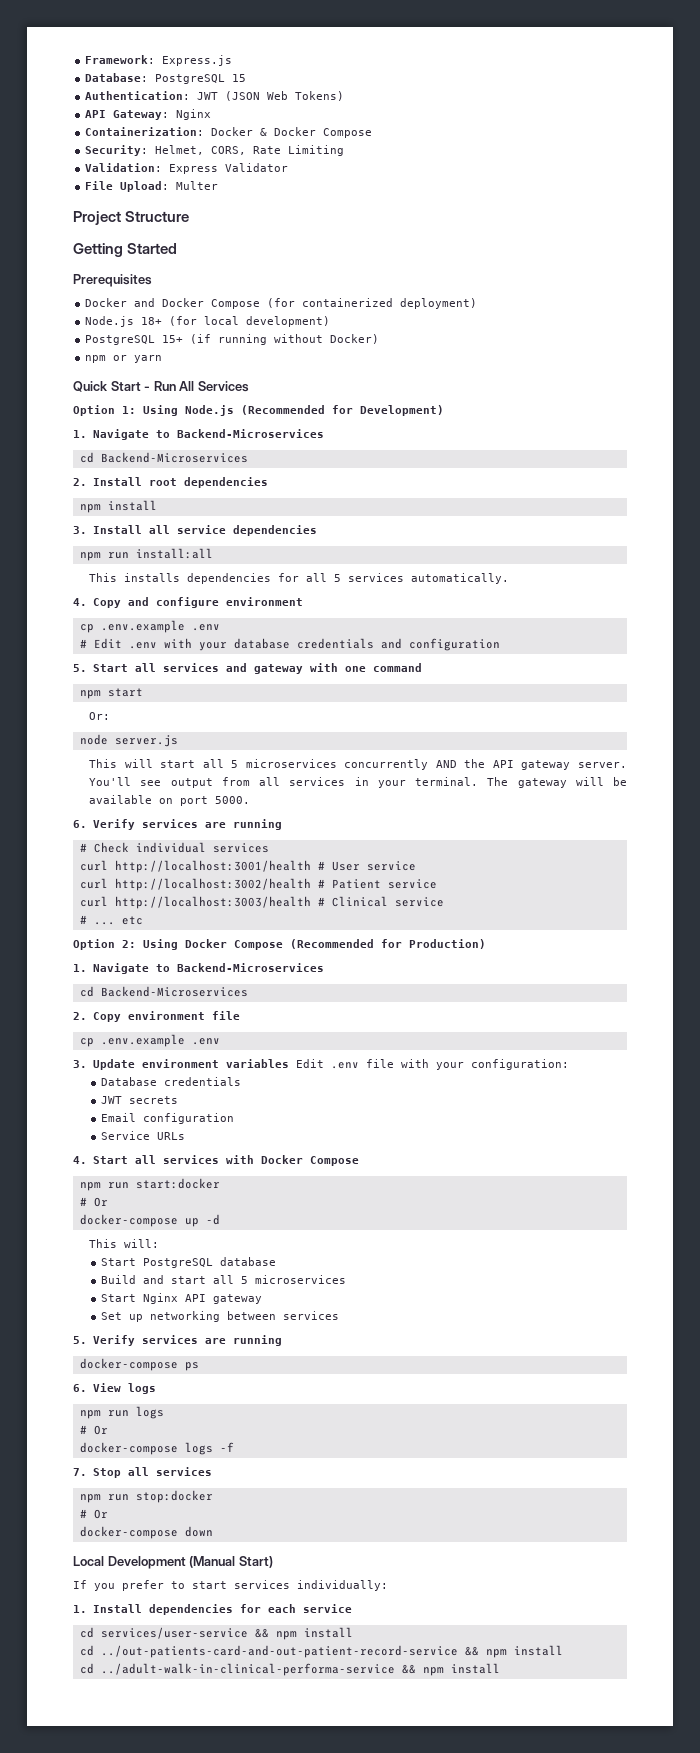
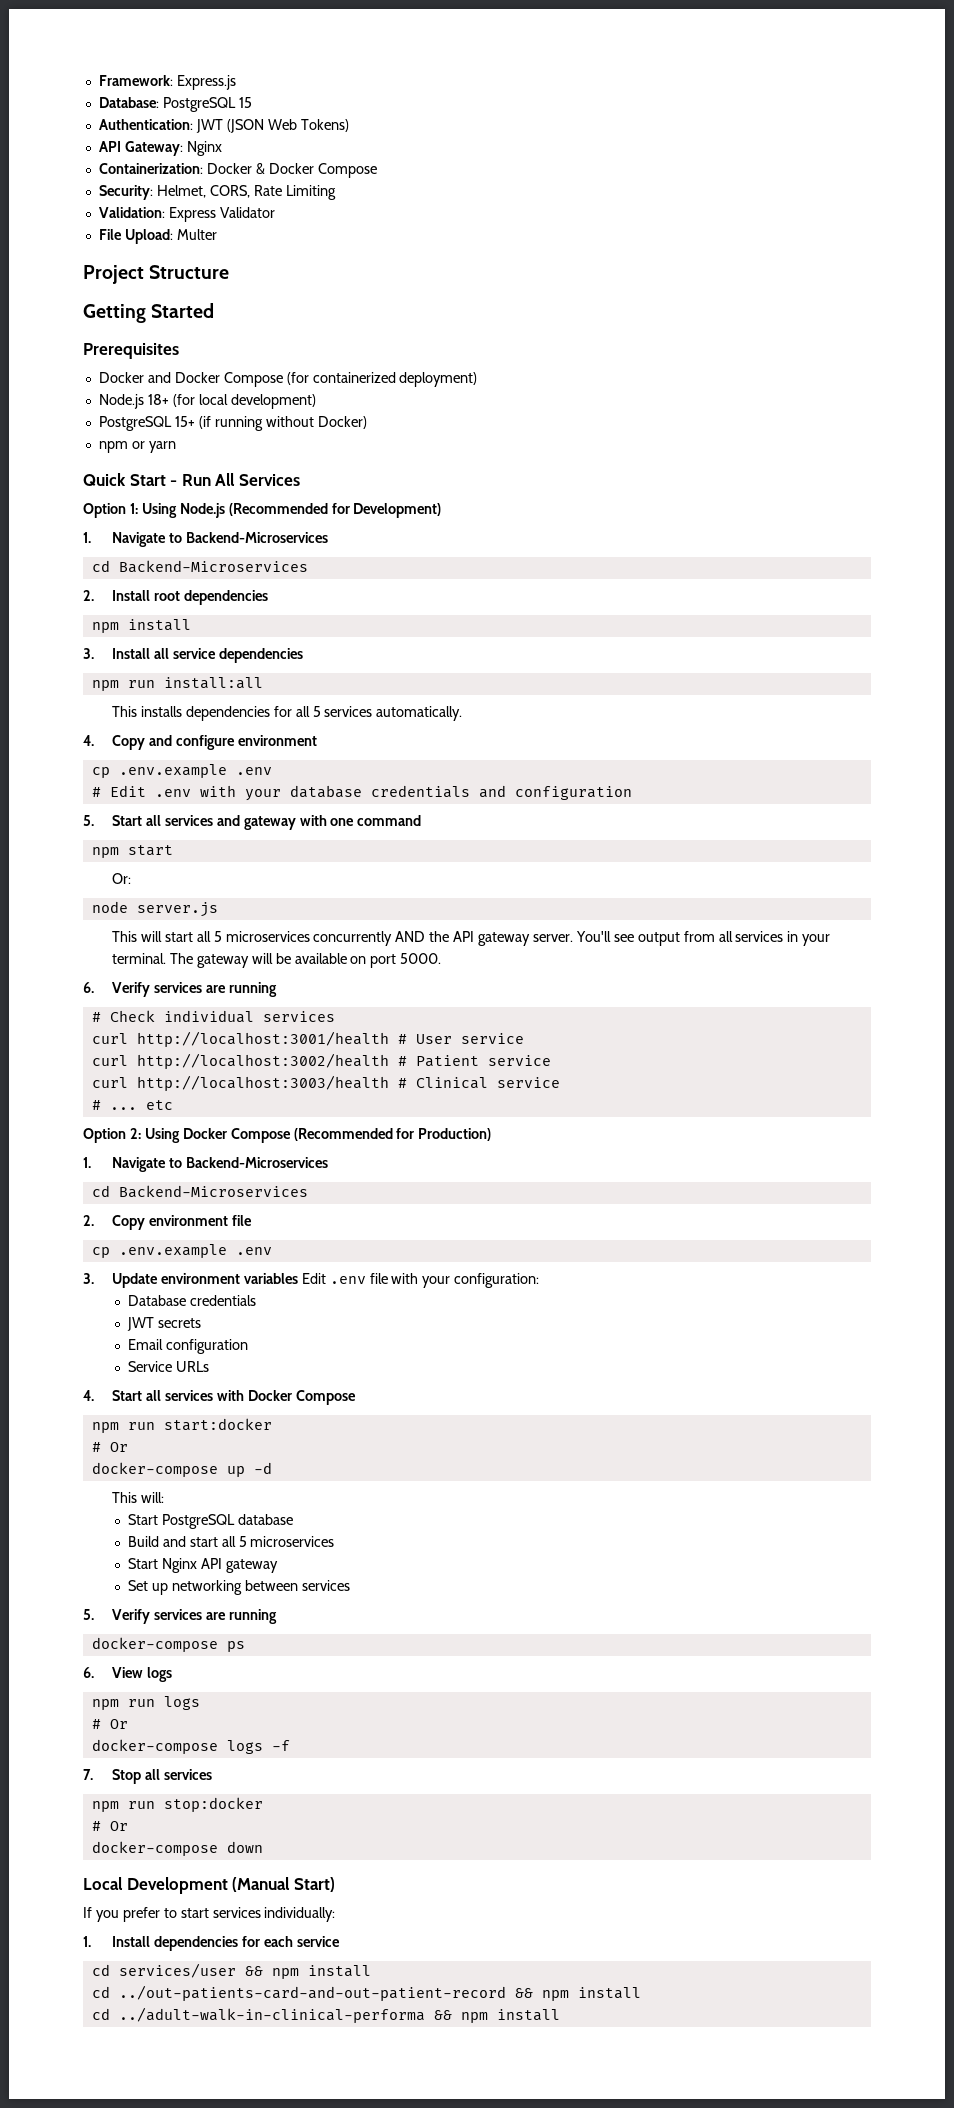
[100,1627,353,1640] [79,1645,563,1658] [79,1663,395,1676] services/user-service && npm install // cd ../out-patients-card-and-out-patient-record-service && npm install // cd ../adult-walk-in-clinical-performa-service -> [118,1963,371,1979] [91,1985,641,2001] [91,2007,425,2023] services/user && npm install // cd ../out-patients-card-and-out-patient-record && npm install // cd ../adult-walk-in-clinical-performa

